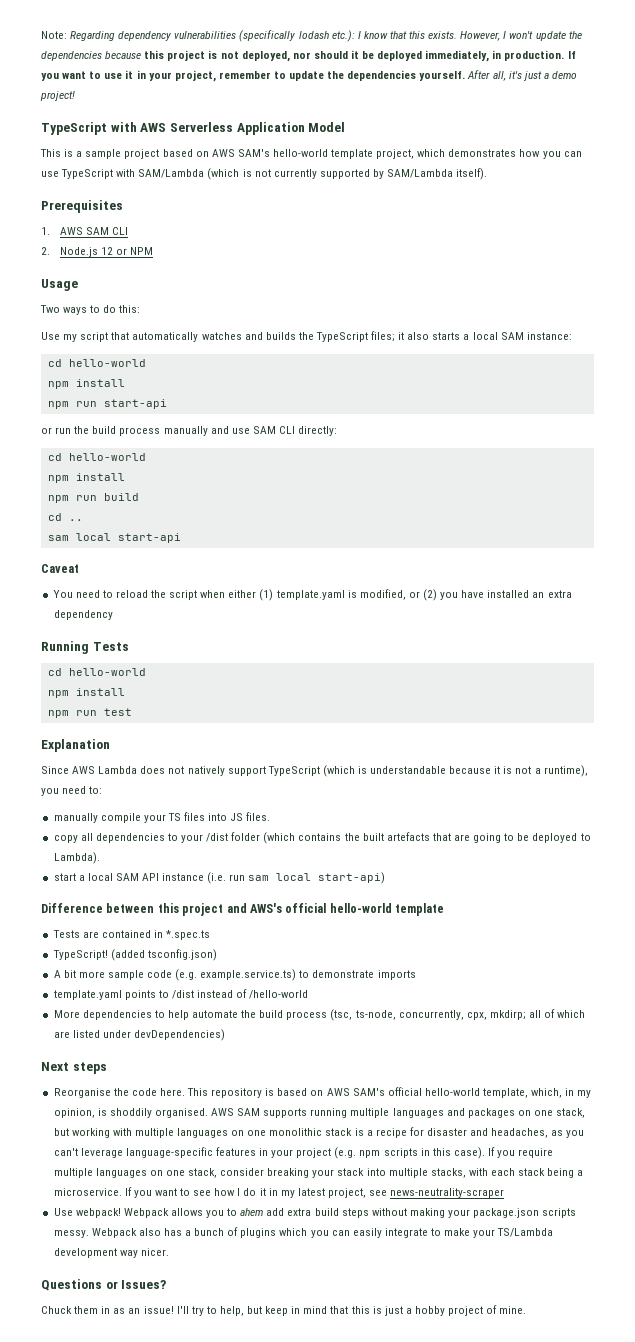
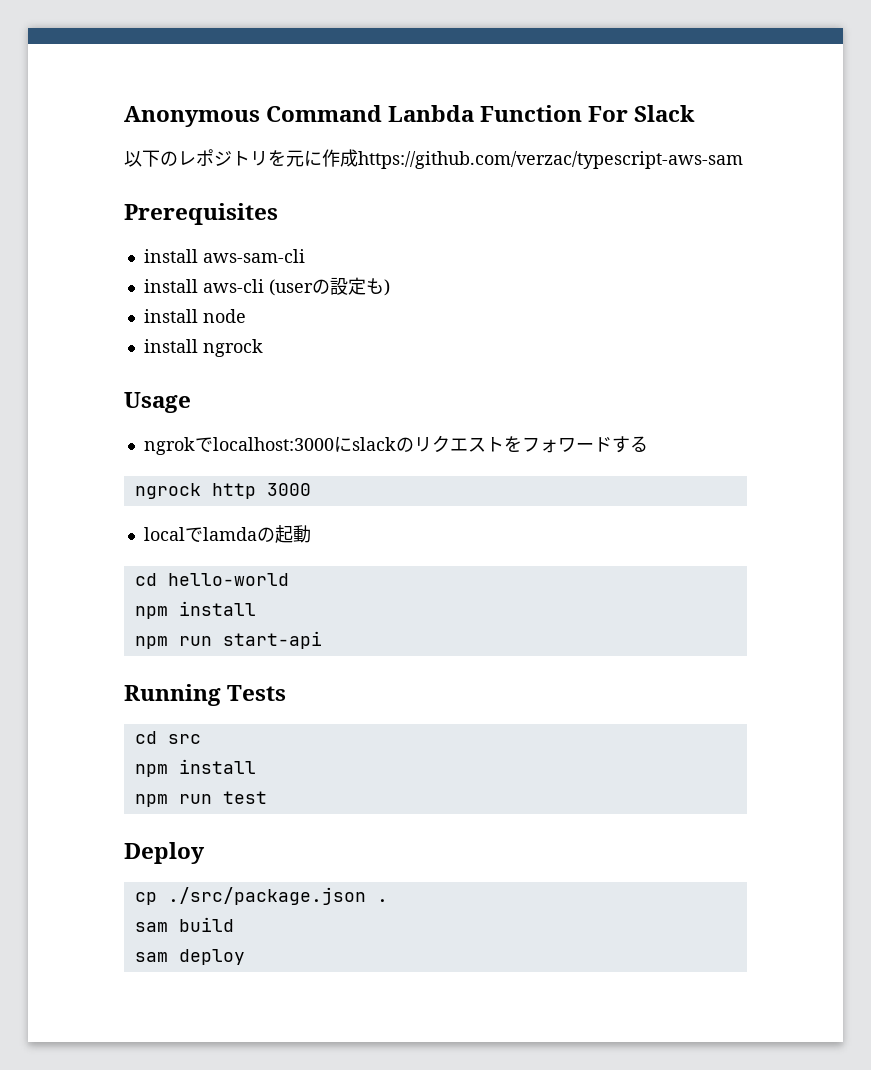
[41,30,582,42] [41,50,576,62] [41,70,577,82] [40,91,75,101] [41,122,346,135] [40,149,582,159] [41,168,488,180] [41,200,123,213] [41,227,129,235] [41,247,154,257] [41,279,78,291] [40,305,141,315] [41,331,572,342] Note: Regarding dependency vulnerabilities (specifically lodash etc.): I know that this exists. However, I won't update the dependencies because this project is not deployed, nor should it be deployed immediately, in production. If you want to use it in your project, remember to update the dependencies yourself. After all, it's just a demo project! // TypeScript with AWS Serverless Application Model // This is a sample project based on AWS SAM's hello-world template project, which demonstrates how you can use TypeScript with SAM/Lambda (which is not currently supported by SAM/Lambda itself). // Prerequisites // 1. AWS SAM CLI // 2. Node.js 12 or NPM // Usage // Two ways to do this: // Use my script that automatically watches and builds the TypeScript files; it also starts a local SAM instance: -> [124,105,696,127] [124,149,743,169] [124,203,278,225] [143,249,305,263] [143,277,390,296] [143,309,246,323] [143,339,263,357] [124,392,191,413] [143,435,648,455] [134,483,311,499] [143,525,311,543] Anonymous Command Lanbda Function For Slack // 以下のレポジトリを元に作成https://github.com/verzac/typescript-aws-sam // Prerequisites // install aws-sam-cli // install aws-cli (userの設定も) // install node // install ngrock // Usage // ngrokでlocalhost:3000にslackのリクエストをフォワードする // ngrock http 3000 // localでlamdaの起動
[41,426,338,436] [47,453,146,461] [47,473,125,483] [47,493,139,503] [47,513,83,521] [47,533,181,543] [41,564,79,573] [52,589,572,601] [53,610,113,620] // or run the build process manually and use SAM CLI directly: // cd hello-world // npm install // npm run build // cd .. // sam local start-api // Caveat // You need to reload the script when either (1) template.yaml is modified, or (2) you have installed an extra dependency -> (322, 640) none
[68,668,146,676] hello-world -> [167,734,201,744] src
[41,739,110,752] [41,765,588,777] [41,786,103,796] [53,812,271,823] [53,832,591,844] [53,852,100,864] [53,872,386,884] [41,903,444,916] [52,930,211,940] [52,949,217,961] [53,969,416,981] [53,989,309,1000] [53,1009,586,1021] [53,1029,225,1041] [41,1062,107,1074] [53,1087,592,1098] [53,1108,586,1118] [53,1127,585,1138] [53,1147,554,1159] [53,1168,584,1178] [53,1187,505,1198] [53,1208,577,1218] [53,1227,554,1238] [53,1248,169,1258] [41,1279,167,1291] [41,1305,527,1316] Explanation // Since AWS Lambda does not natively support TypeScript (which is understandable because it is not a runtime), you need to: // manually compile your TS files into JS files. // copy all dependencies to your /dist folder (which contains the built artefacts that are going to be deployed to Lambda). // start a local SAM API instance (i.e. run sam local start-api) // Difference between this project and AWS's official hello-world template // Tests are contained in *.spec.ts // TypeScript! (added tsconfig.json) // A bit more sample code (e.g. example.service.ts) to demonstrate imports // template.yaml points to /dist instead of /hello-world // More dependencies to help automate the build process (tsc, ts-node, concurrently, cpx, mkdirp; all of which are listed under devDependencies) // Next steps // Reorganise the code here. This repository is based on AWS SAM's official hello-world template, which, in my opinion, is shoddily organised. AWS SAM supports running multiple languages and packages on one stack, but working with multiple languages on one monolithic stack is a recipe for disaster and headaches, as you can't leverage language-specific features in your project (e.g. npm scripts in this case). If you require multiple languages on one stack, consider breaking your stack into multiple stacks, with each stack being a microservice. If you want to see how I do it in my latest project, see news-neutrality-scraper // Use webpack! Webpack allows you to ahem add extra build steps without making your package.json scripts messy. Webpack also has a bunch of plugins which you can easily integrate to make your TS/Lambda development way nicer. // Questions or Issues? // Chuck them in as an issue! I'll try to help, but keep in mind that this is just a hobby project of mine. -> [124,842,205,864] [134,887,388,905] [134,917,234,932] [134,949,245,965] Deploy // cp ./src/package.json . // sam build // sam deploy

